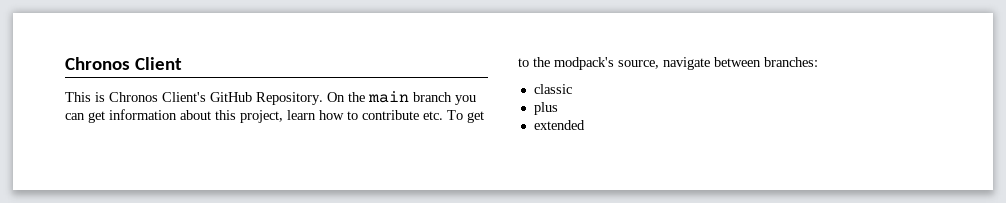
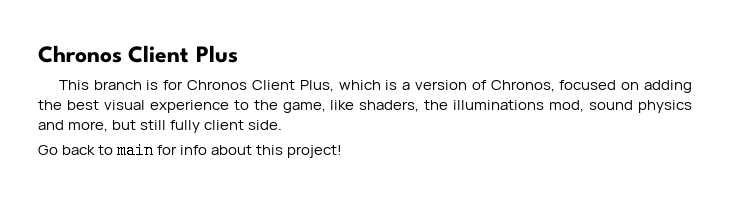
[65,57,182,70] Chronos Client -> [38,45,238,63] Chronos Client Plus
[95,91,476,105] [65,109,484,123] [518,57,818,70] [533,84,572,94] [533,102,558,115] [533,120,585,130] is Chronos Client's GitHub Repository. On the main branch you can get information about this project, learn how to contribute etc. To get to the modpack's source, navigate between branches: // classic // plus // extended -> [93,80,692,93] [38,100,692,113] [38,120,283,133] [38,142,343,159] branch is for Chronos Client Plus, which is a version of Chronos, focused on adding the best visual experience to the game, like shaders, the illuminations mod, sound physics and more, but still fully client side. // Go back to main for info about this project!

